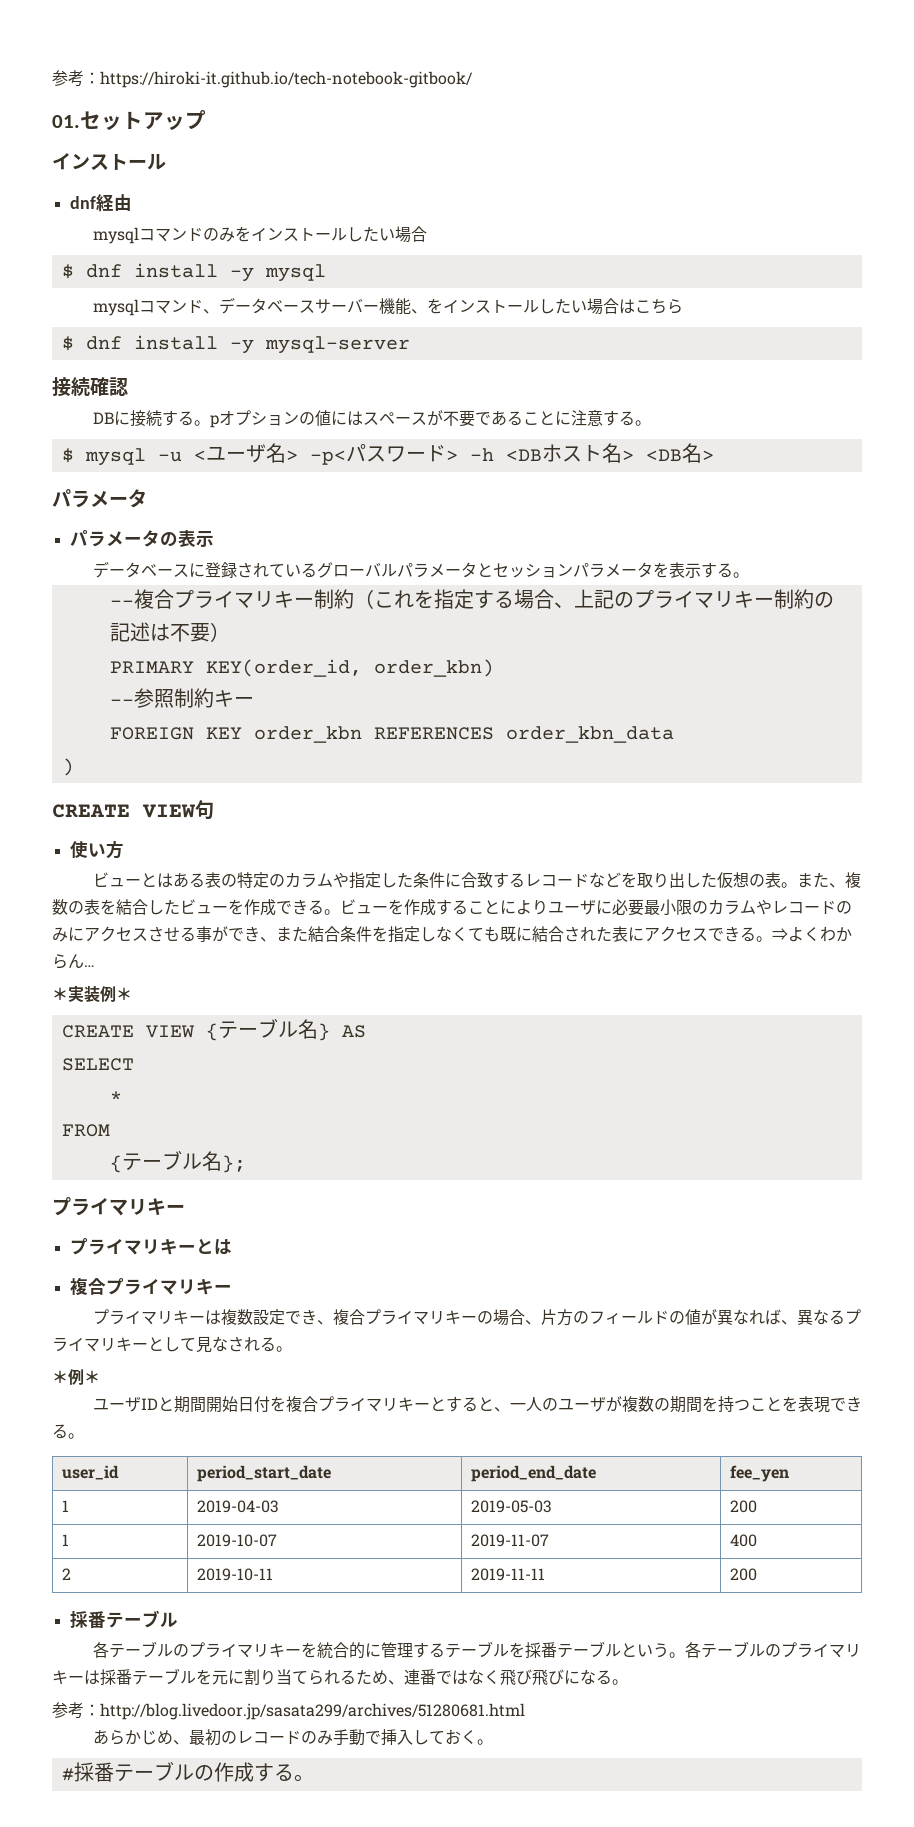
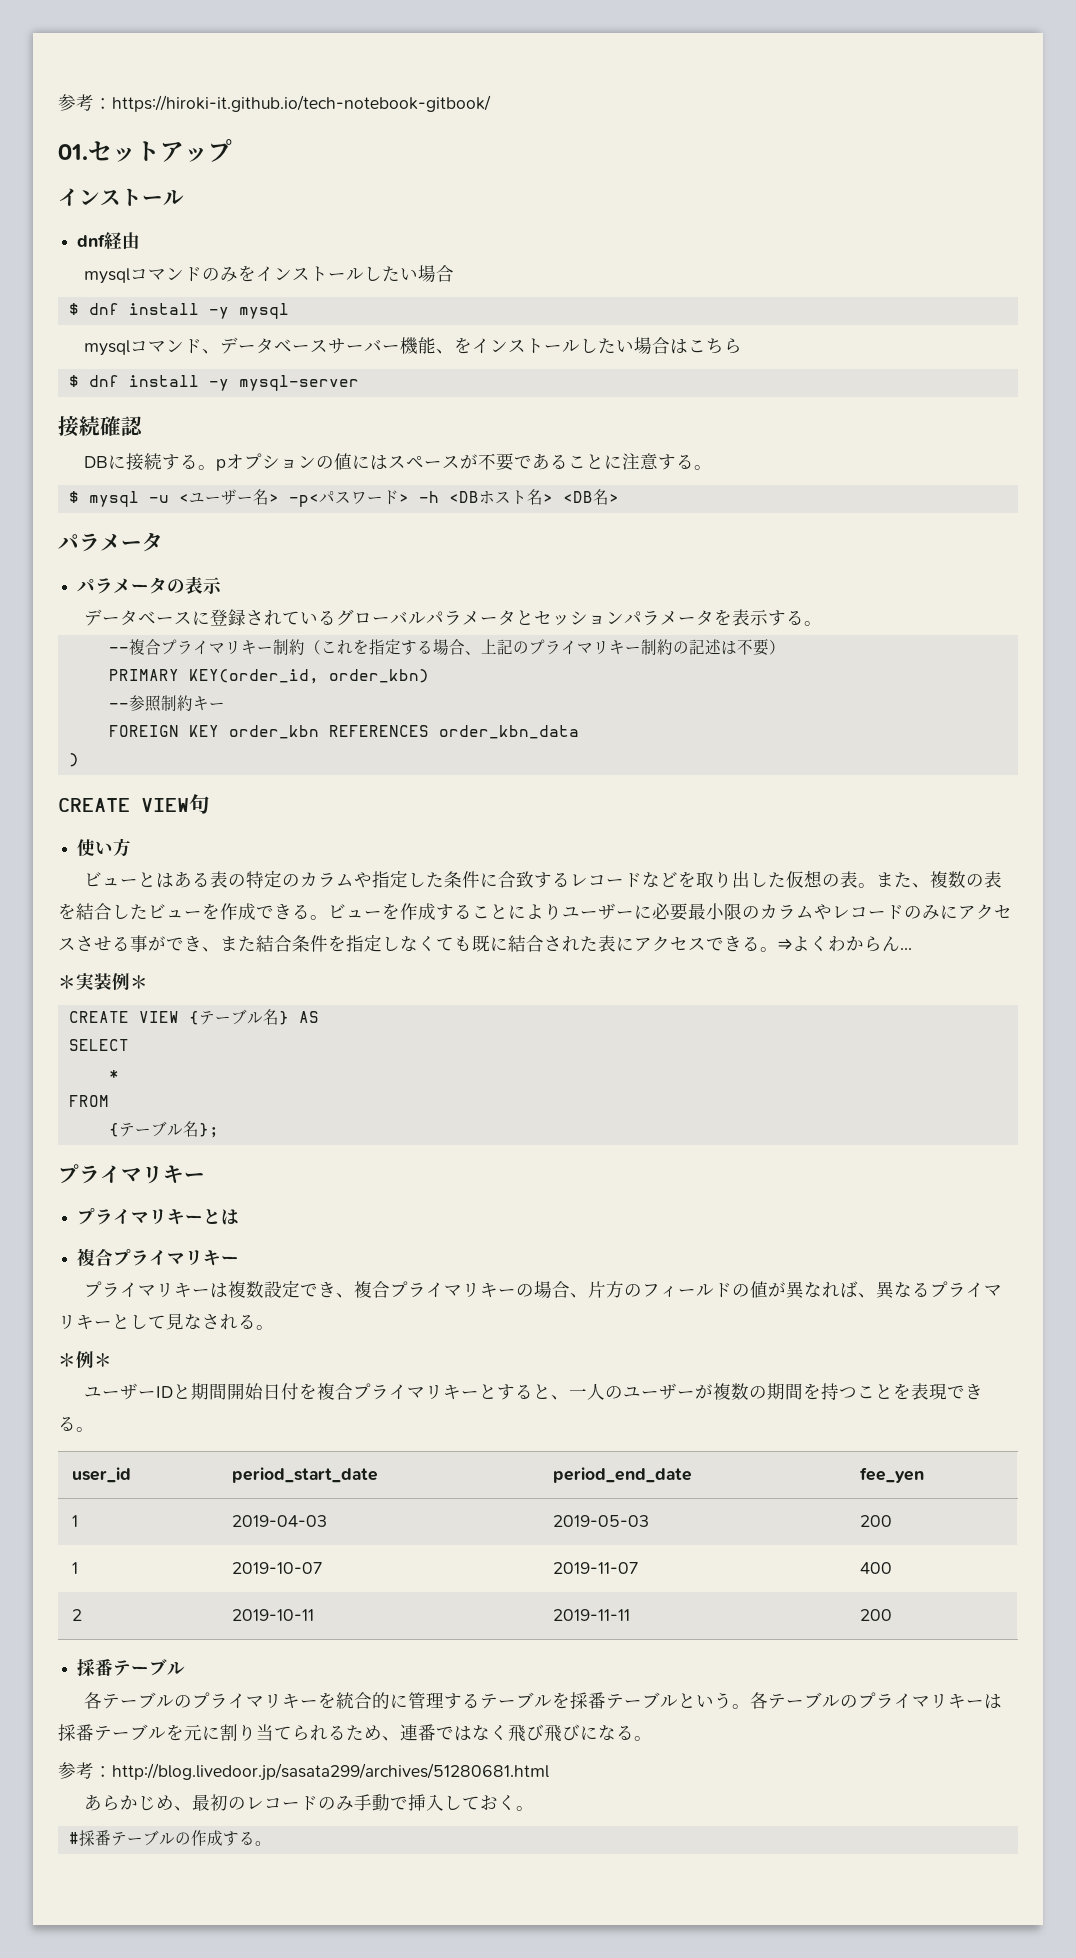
(266, 453) none -> [236,496,253,503] ー
(596, 907) none -> [616,910,634,918] ー
(141, 1404) none -> [138,1390,157,1398] ー
(606, 1404) none -> [677,1390,696,1398] ー

